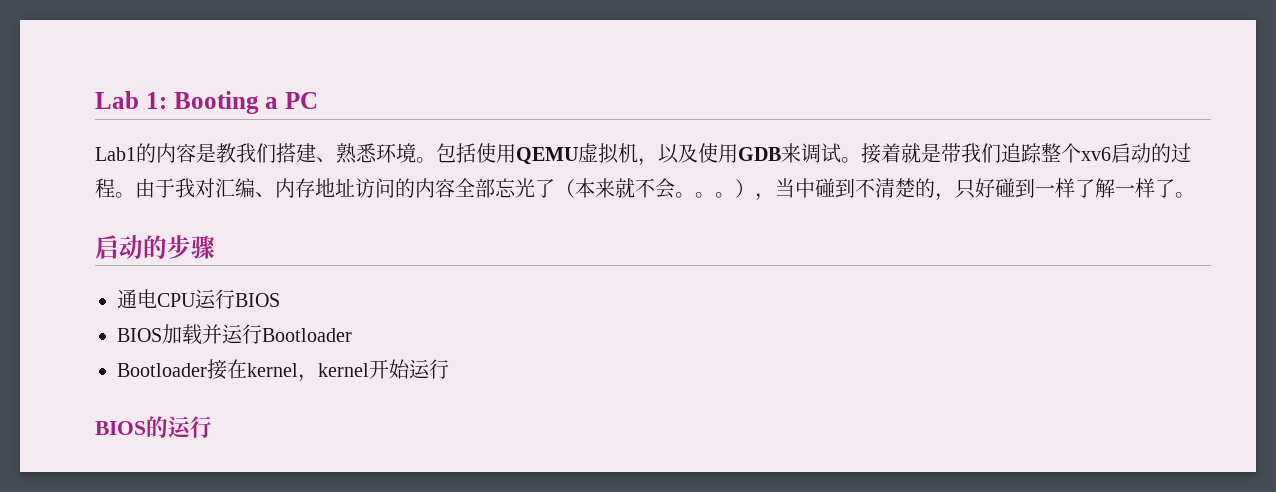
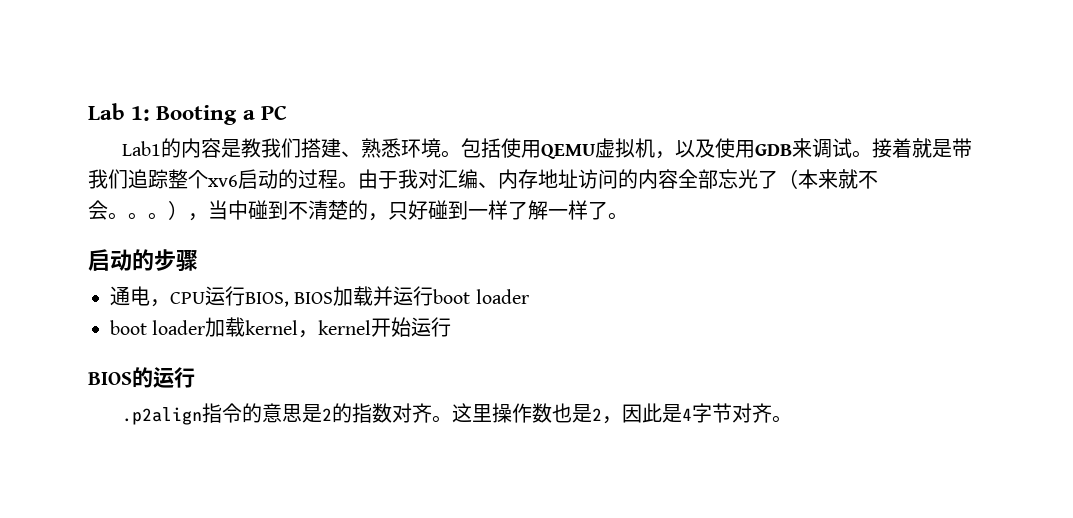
(157, 298) none -> [150,299,170,307] ，
[235,293,280,307] BIOS // -> [245,292,289,307] BIOS,
[262,328,352,342] [117,359,247,380] Bootloader // Bootloader接在 -> [433,289,529,304] [110,317,246,337] boot loader // boot loader加载
(212, 427) none -> [122,403,793,425] // .p2align指令的意思是2的指数对齐。这里操作数也是2，因此是4字节对齐。

